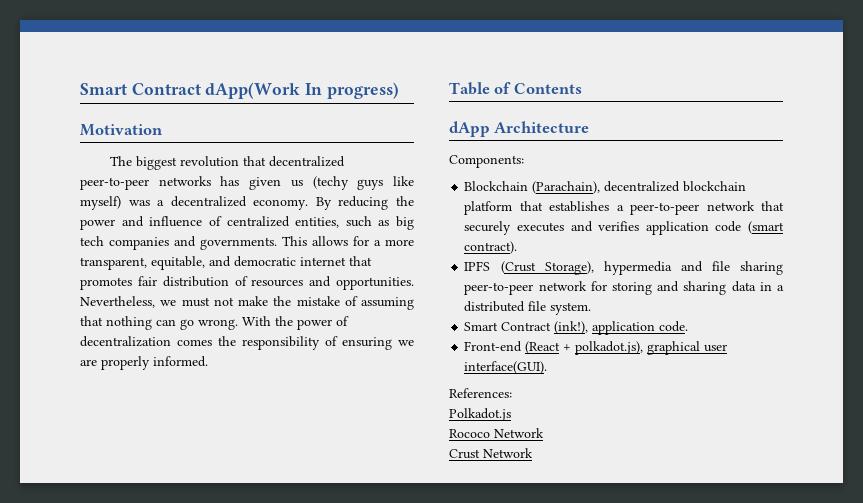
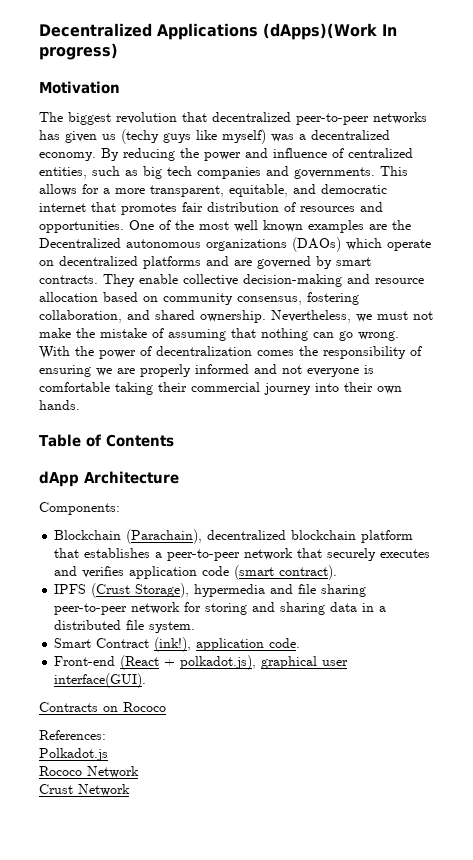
[80,82,301,99] Smart Contract dApp(Work -> [39,23,377,40] Decentralized Applications (dApps)(Work
(415, 283) none -> [129,220,411,233] [39,237,431,252] [39,256,371,269] [39,274,424,287] [39,292,359,305] [39,310,266,323] One of the most well known examples are the Decentralized autonomous organizations (DAOs) which operate on decentralized platforms and are governed by smart contracts. They enable collective decision-making and resource allocation based on community consensus, fostering collaboration, and shared ownership.
[153,356,208,367] informed. -> [195,364,374,377] [39,382,402,395] [39,400,80,410] informed and not everyone is comfortable taking their commercial journey into their own hands.
(548, 367) none -> [39,702,166,712] // Contracts on Rococo

